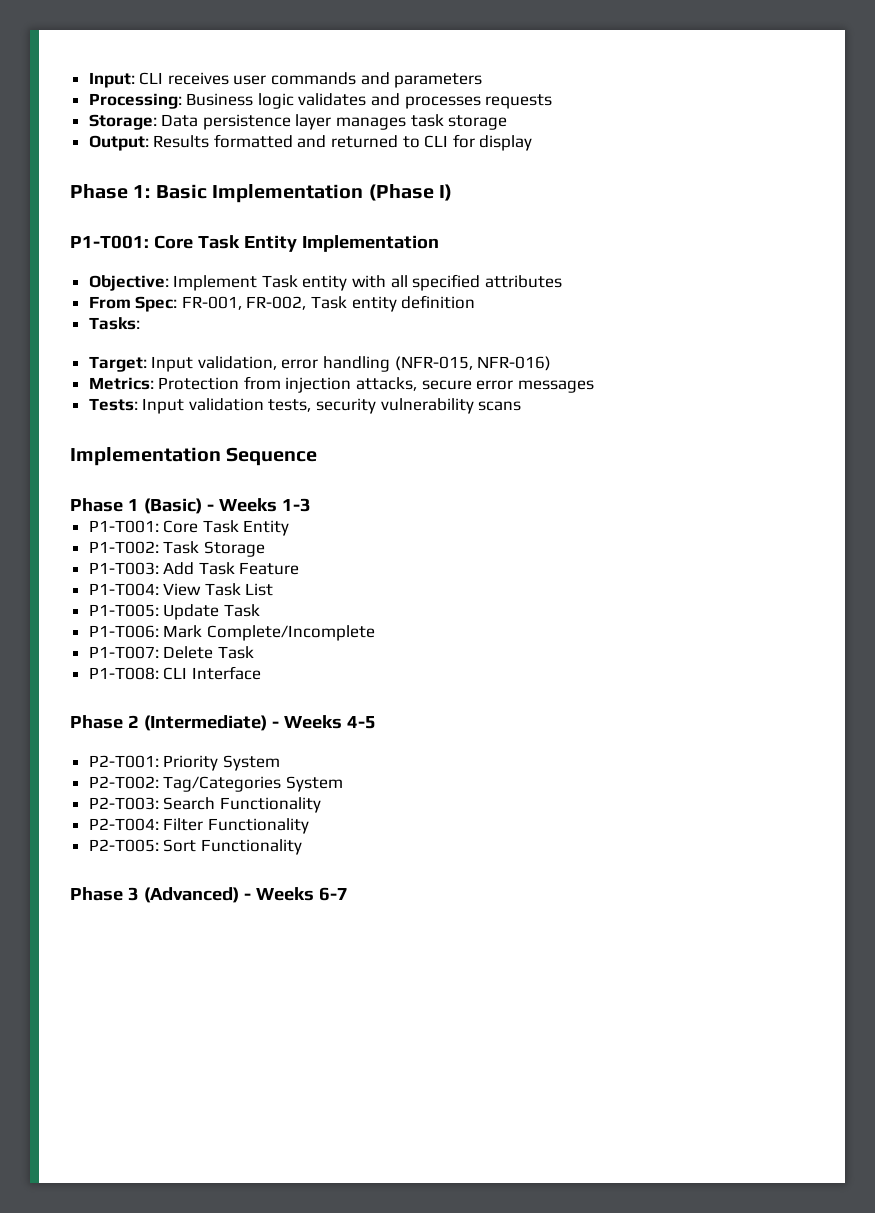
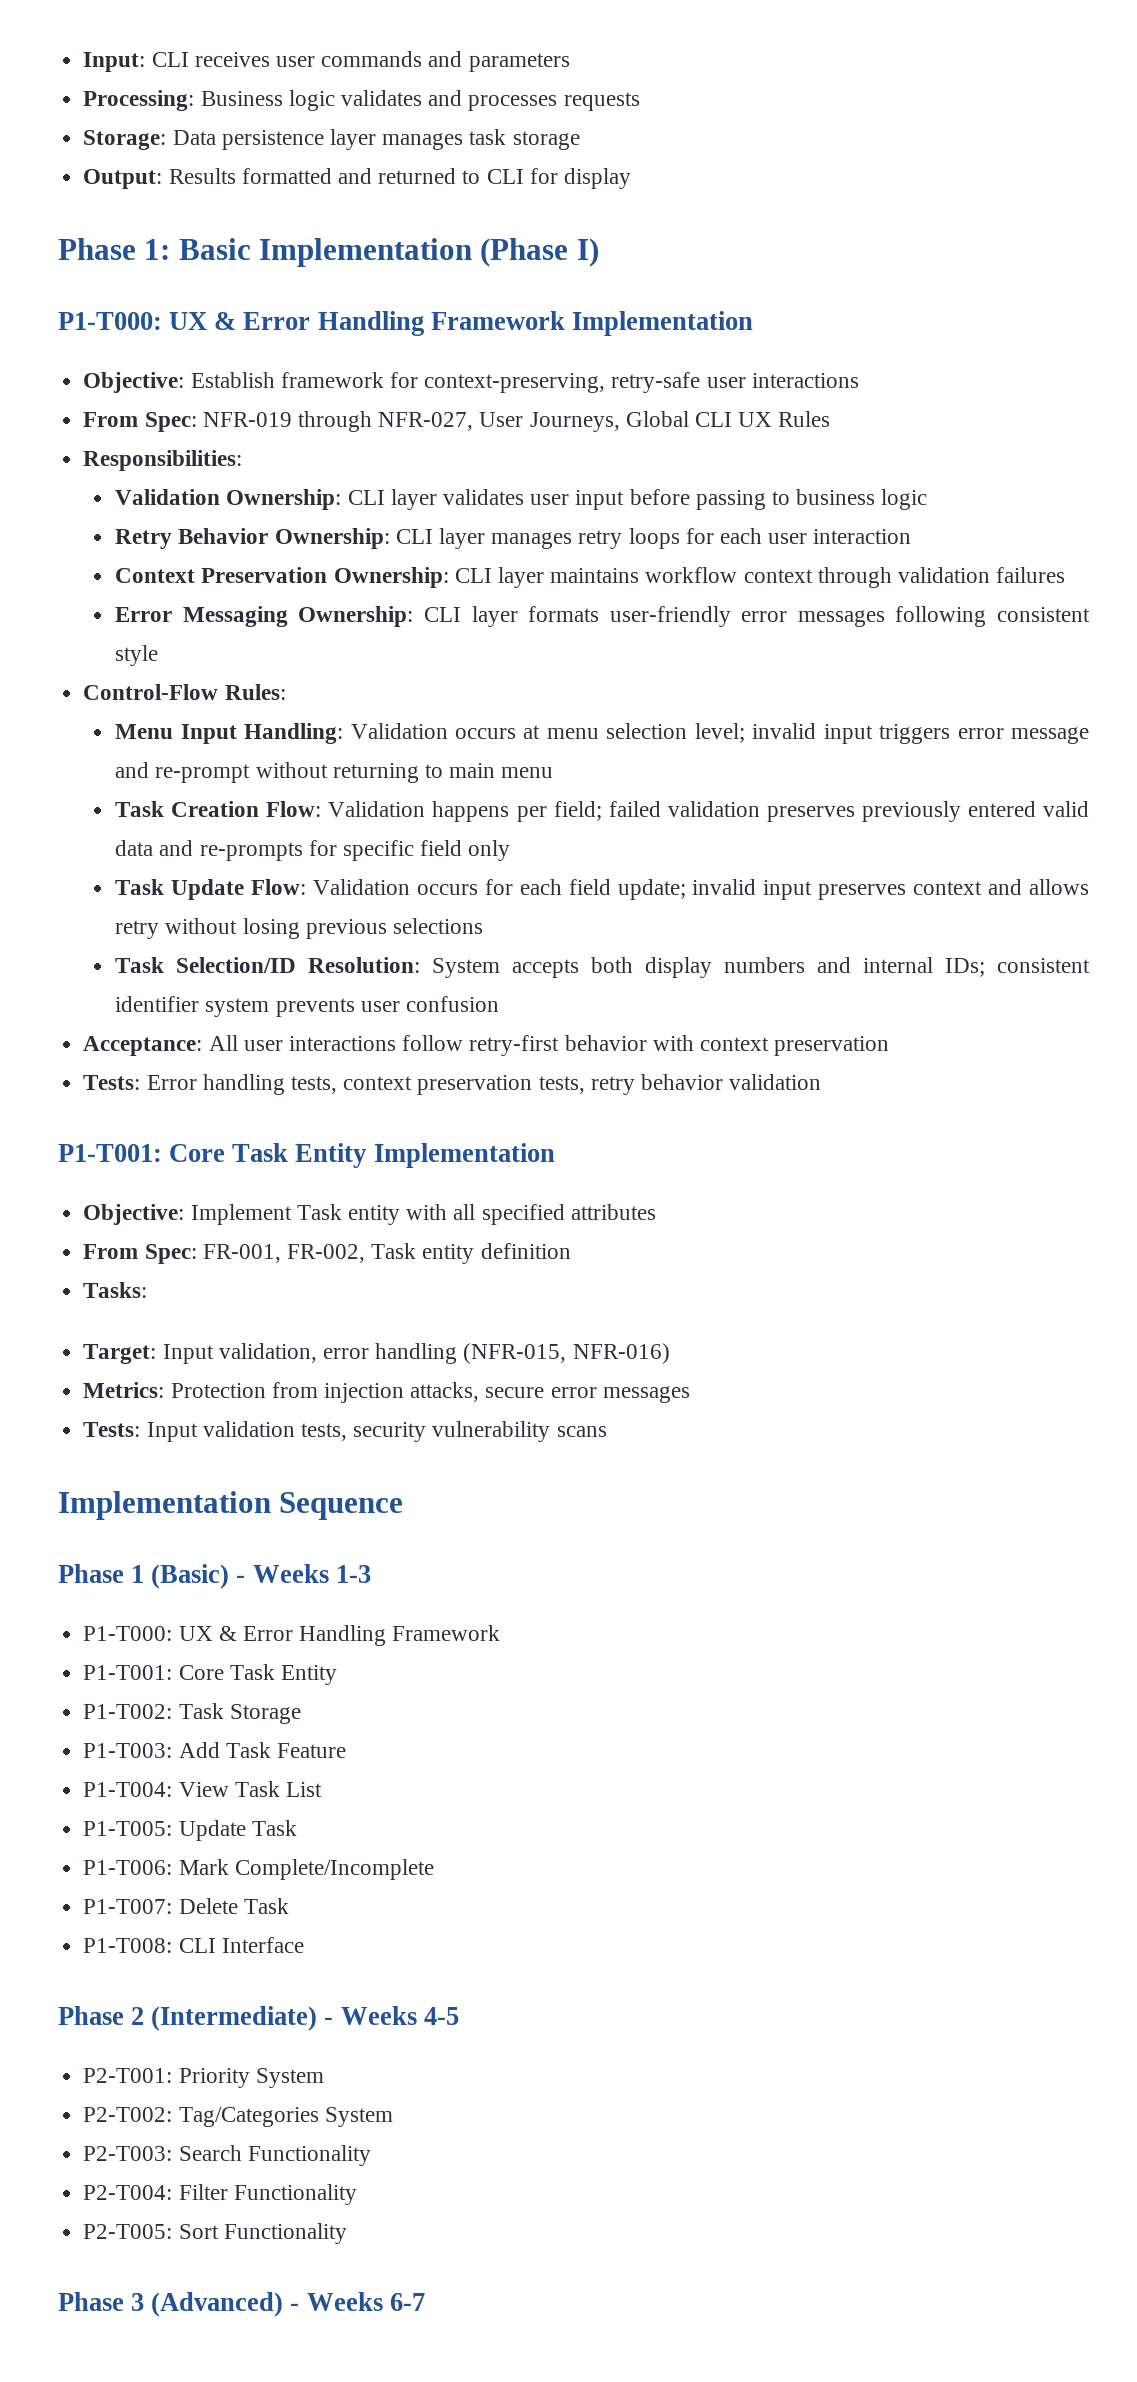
(452, 192) none -> [58,311,753,336] [83,372,859,393] [83,411,831,432] [83,450,243,471] [115,489,928,510] [115,528,912,549] [115,567,1066,588] [115,606,1091,627] [115,645,159,666] [83,684,286,700] [115,723,1089,744] [115,762,554,783] [115,801,1089,822] [115,840,511,861] [115,879,1090,900] [115,918,484,939] [115,957,1090,978] [115,996,500,1017] [83,1035,890,1056] [83,1074,822,1095] // P1-T000: UX & Error Handling Framework Implementation // Objective: Establish framework for context-preserving, retry-safe user interactions // From Spec: NFR-019 through NFR-027, User Journeys, Global CLI UX Rules // Responsibilities: // Validation Ownership: CLI layer validates user input before passing to business logic // Retry Behavior Ownership: CLI layer manages retry loops for each user interaction // Context Preservation Ownership: CLI layer maintains workflow context through validation failures // Error Messaging Ownership: CLI layer formats user-friendly error messages following consistent style // Control-Flow Rules: // Menu Input Handling: Validation occurs at menu selection level; invalid input triggers error message and re-prompt without returning to main menu // Task Creation Flow: Validation happens per field; failed validation preserves previously entered valid data and re-prompts for specific field only // Task Update Flow: Validation occurs for each field update; invalid input preserves context and allows retry without losing previous selections // Task Selection/ID Resolution: System accepts both display numbers and internal IDs; consistent identifier system prevents user confusion // Acceptance: All user interactions follow retry-first behavior with context preservation // Tests: Error handling tests, context preservation tests, retry behavior validation
(311, 505) none -> [83,1625,501,1646] // P1-T000: UX & Error Handling Framework

